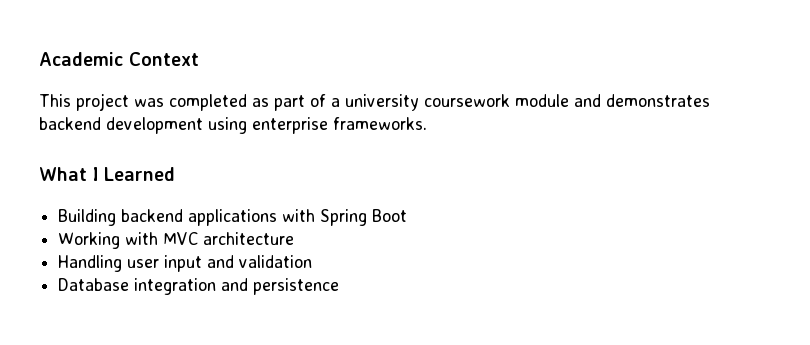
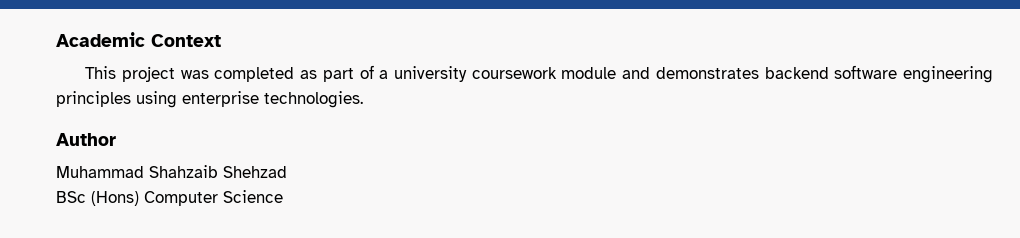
[106,117,427,134] [39,167,175,181] [58,209,408,226] [58,232,295,249] [58,255,313,272] [58,278,340,295] development using enterprise frameworks. // What I Learned // Building backend applications with Spring Boot // Working with MVC architecture // Handling user input and validation // Database integration and persistence -> [834,65,993,83] [56,91,363,108] [56,133,116,146] [56,165,287,178] [56,190,283,206] software engineering principles using enterprise technologies. // Author // Muhammad Shahzaib Shehzad // BSc (Hons) Computer Science

